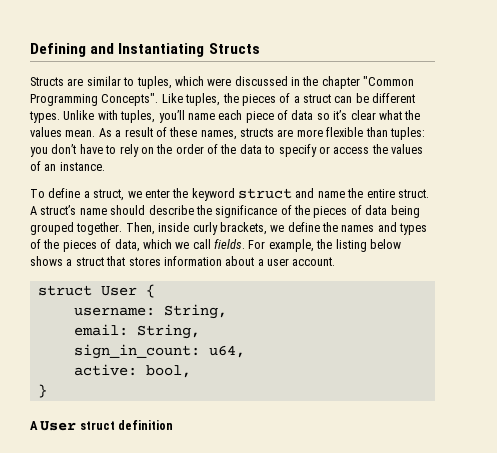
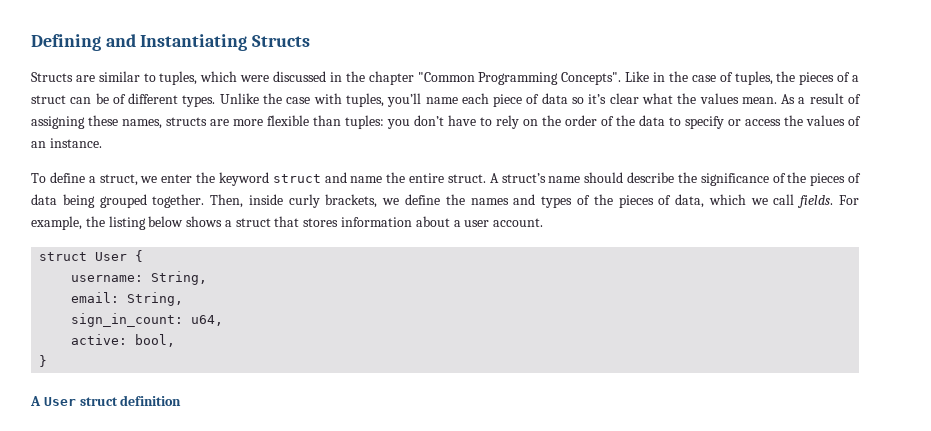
(183, 98) none -> [653,71,733,82] in the case of
(369, 98) none -> [112,94,126,104] of
(95, 115) none -> [263,93,311,104] the case
(167, 132) none -> [31,116,85,129] assigning

